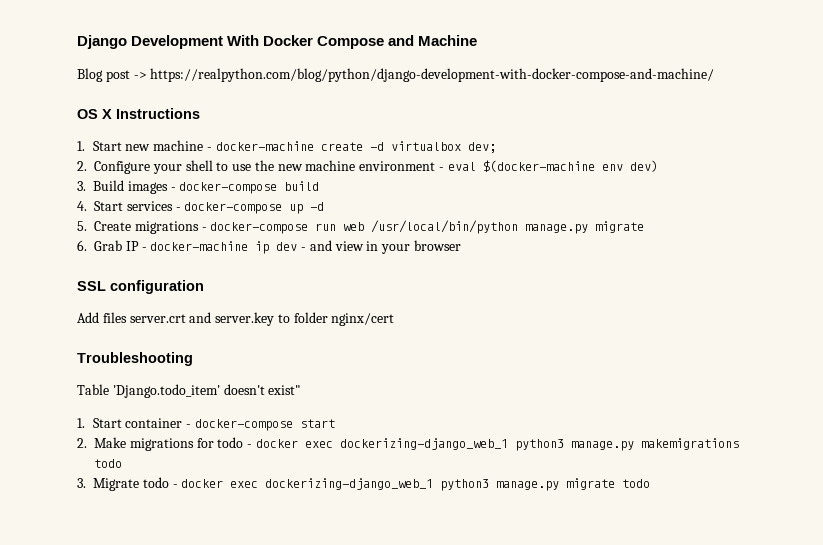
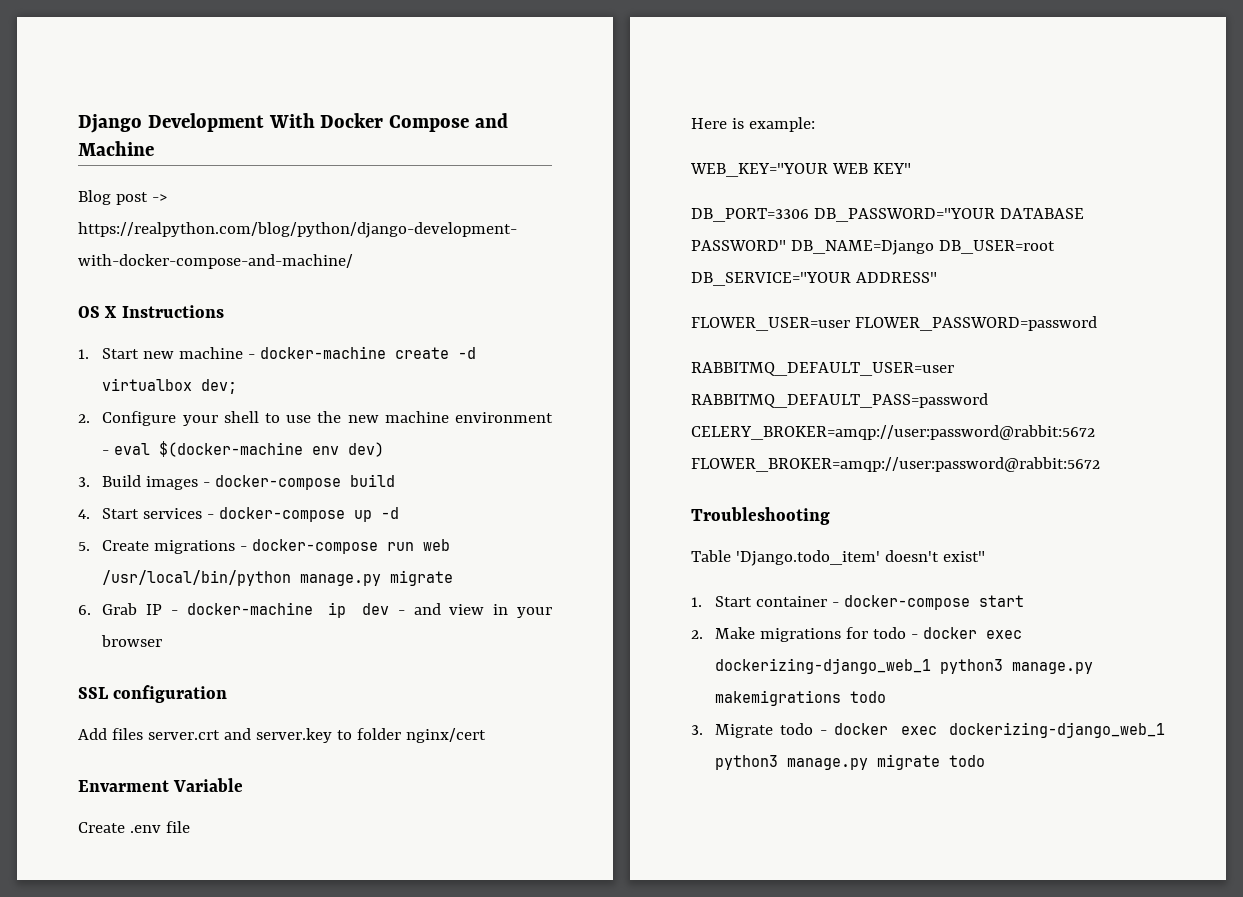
(395, 319) none -> [78,778,244,792] [78,821,190,833] [691,117,815,132] [690,163,911,177] [691,208,1084,222] [691,240,1055,255] [691,272,937,286] [691,316,1097,331] [691,362,954,376] [691,393,988,408] [691,425,1095,440] [691,457,1100,472] // Envarment Variable // Create .env file // Here is example: // WEB_KEY="YOUR WEB KEY" // DB_PORT=3306 DB_PASSWORD="YOUR DATABASE PASSWORD" DB_NAME=Django DB_USER=root DB_SERVICE="YOUR ADDRESS" // FLOWER_USER=user FLOWER_PASSWORD=password // RABBITMQ_DEFAULT_USER=user RABBITMQ_DEFAULT_PASS=password CELERY_BROKER=amqp://user:password@rabbit:5672 FLOWER_BROKER=amqp://user:password@rabbit:5672

